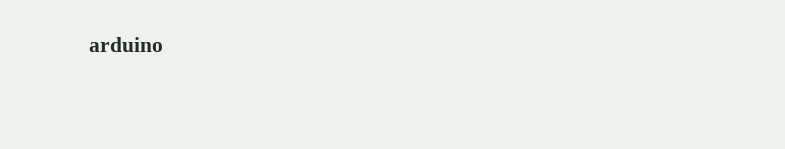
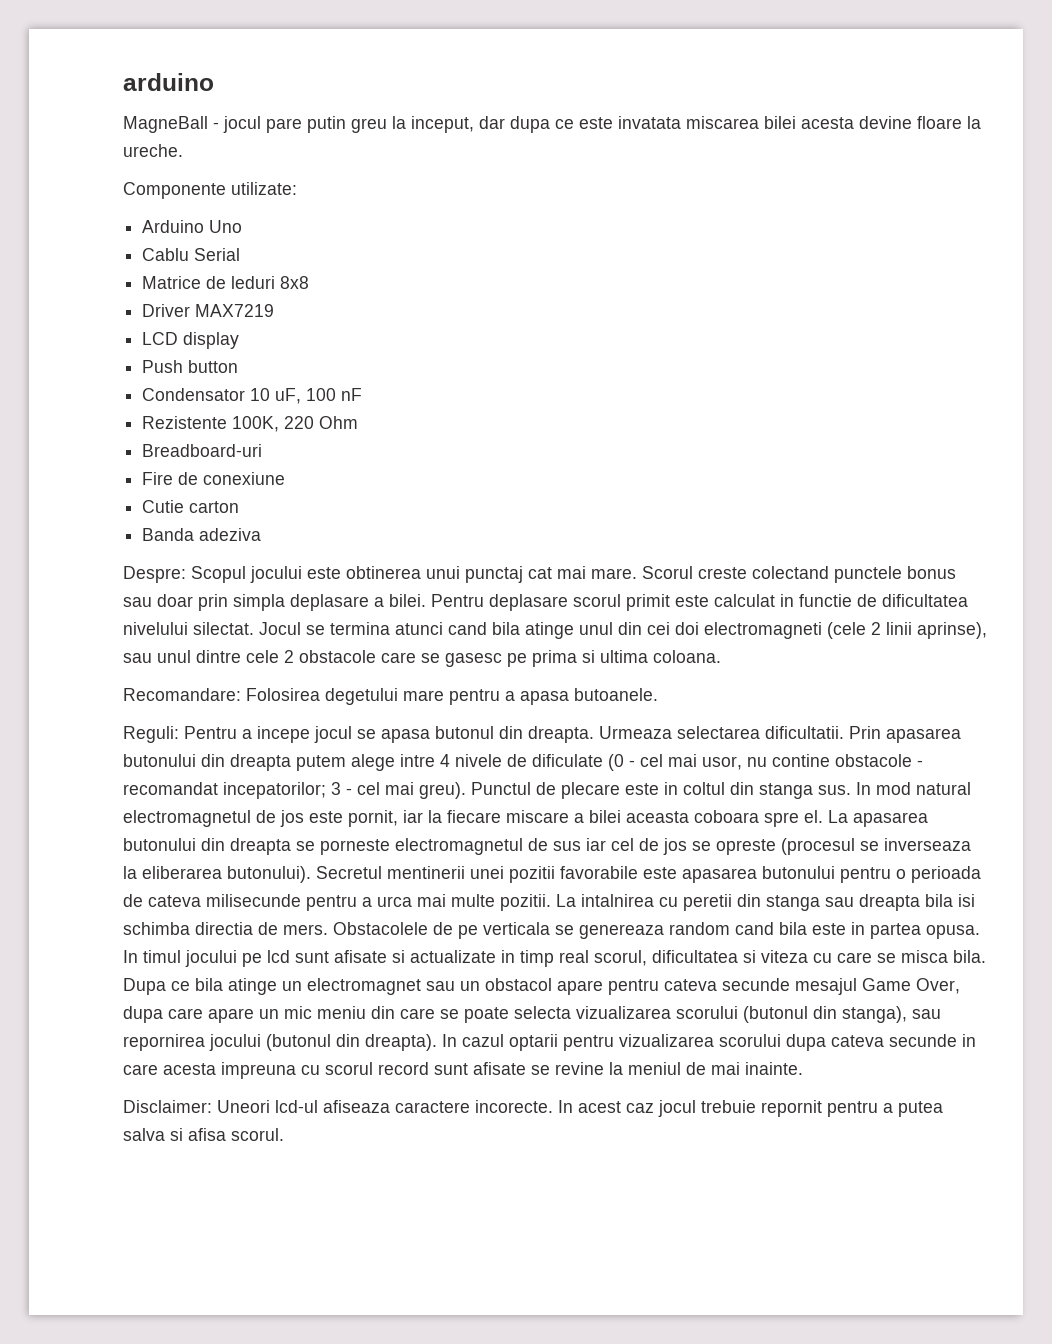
(163, 44) none -> [123,116,981,133] [123,144,183,157] [123,182,297,199] [142,220,243,233] [142,248,241,261] [142,276,310,289] [142,304,275,317] [142,332,240,349] [142,360,239,373] [142,388,363,404] [142,416,359,432] [142,444,263,457] [142,472,286,485] [142,500,240,513] [142,528,262,541] [123,566,956,583] [123,594,968,611] [123,622,987,639] [123,650,721,667] [123,688,658,705] [123,726,961,743] [123,754,923,771] [123,782,971,799] [123,810,928,827] [123,838,971,855] [123,866,981,883] [123,894,975,911] [123,922,980,939] [123,950,986,967] [123,978,960,995] [123,1006,941,1023] [123,1034,976,1051] [123,1062,803,1079] [123,1100,943,1117] [123,1128,284,1141] // MagneBall - jocul pare putin greu la inceput, dar dupa ce este invatata miscarea bilei acesta devine floare la ureche. // Componente utilizate: // Arduino Uno // Cablu Serial // Matrice de leduri 8x8 // Driver MAX7219 // LCD display // Push button // Condensator 10 uF, 100 nF // Rezistente 100K, 220 Ohm // Breadboard-uri // Fire de conexiune // Cutie carton // Banda adeziva // Despre: Scopul jocului este obtinerea unui punctaj cat mai mare. Scorul creste colectand punctele bonus sau doar prin simpla deplasare a bilei. Pentru deplasare scorul primit este calculat in functie de dificultatea nivelului silectat. Jocul se termina atunci cand bila atinge unul din cei doi electromagneti (cele 2 linii aprinse), sau unul dintre cele 2 obstacole care se gasesc pe prima si ultima coloana. // Recomandare: Folosirea degetului mare pentru a apasa butoanele. // Reguli: Pentru a incepe jocul se apasa butonul din dreapta. Urmeaza selectarea dificultatii. Prin apasarea butonului din dreapta putem alege intre 4 nivele de dificulate (0 - cel mai usor, nu contine obstacole - recomandat incepatorilor; 3 - cel mai greu). Punctul de plecare este in coltul din stanga sus. In mod natural electromagnetul de jos este pornit, iar la fiecare miscare a bilei aceasta coboara spre el. La apasarea butonului din dreapta se porneste electromagnetul de sus iar cel de jos se opreste (procesul se inverseaza la eliberarea butonului). Secretul mentinerii unei pozitii favorabile este apasarea butonului pentru o perioada de cateva milisecunde pentru a urca mai multe pozitii. La intalnirea cu peretii din stanga sau dreapta bila isi schimba directia de mers. Obstacolele de pe verticala se genereaza random cand bila este in partea opusa. In timul jocului pe lcd sunt afisate si actualizate in timp real scorul, dificultatea si viteza cu care se misca bila. Dupa ce bila atinge un electromagnet sau un obstacol apare pentru cateva secunde mesajul Game Over, dupa care apare un mic meniu din care se poate selecta vizualizarea scorului (butonul din stanga), sau repornirea jocului (butonul din dreapta). In cazul optarii pentru vizualizarea scorului dupa cateva secunde in care acesta impreuna cu scorul record sunt afisate se revine la meniul de mai inainte. // Disclaimer: Uneori lcd-ul afiseaza caractere incorecte. In acest caz jocul trebuie repornit pentru a putea salva si afisa scorul.

